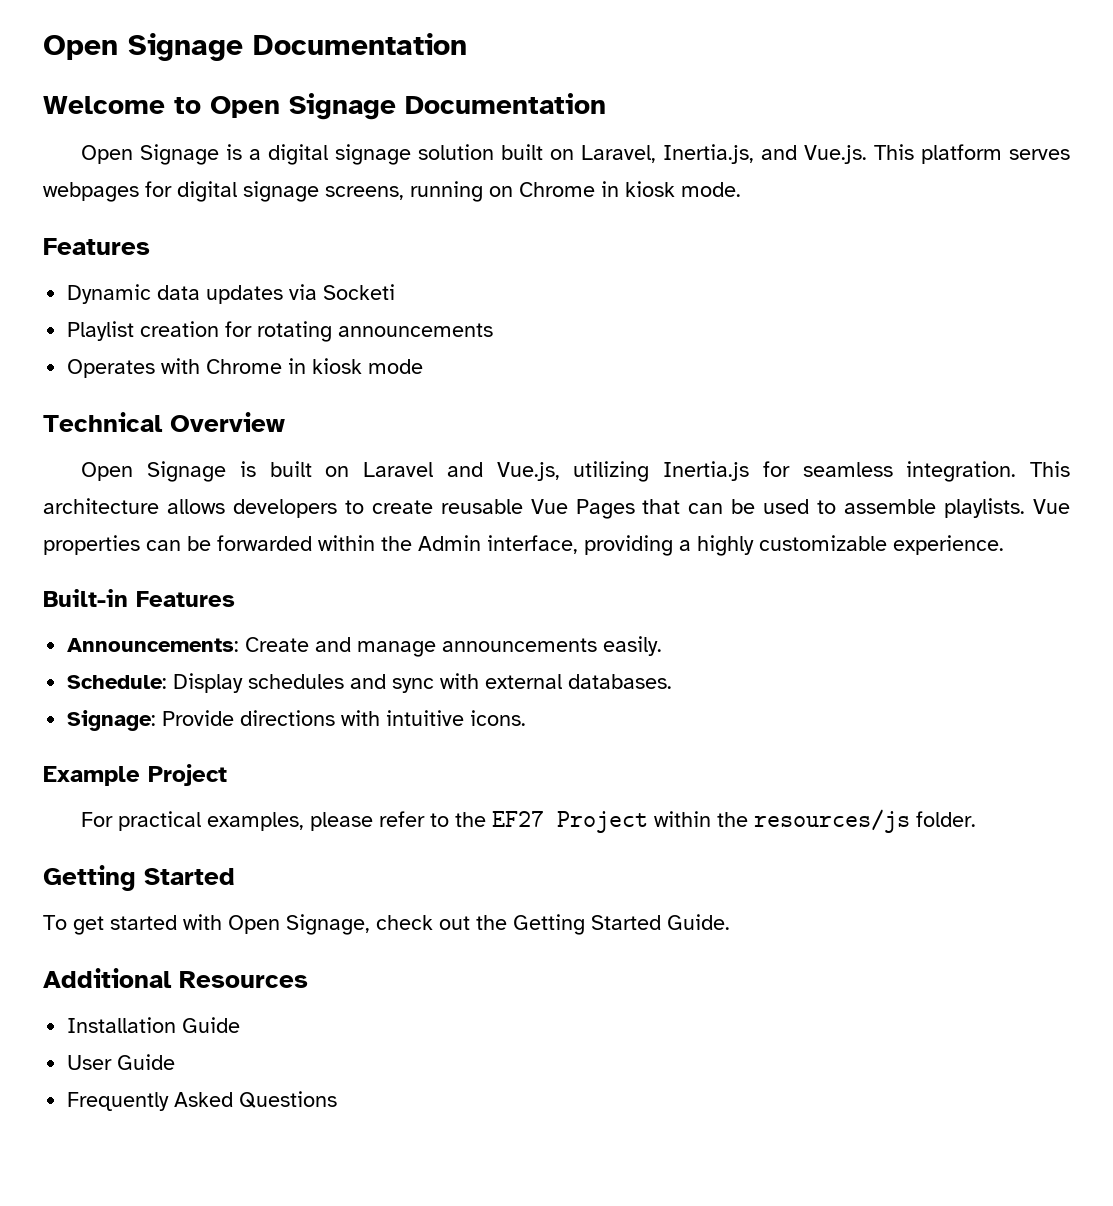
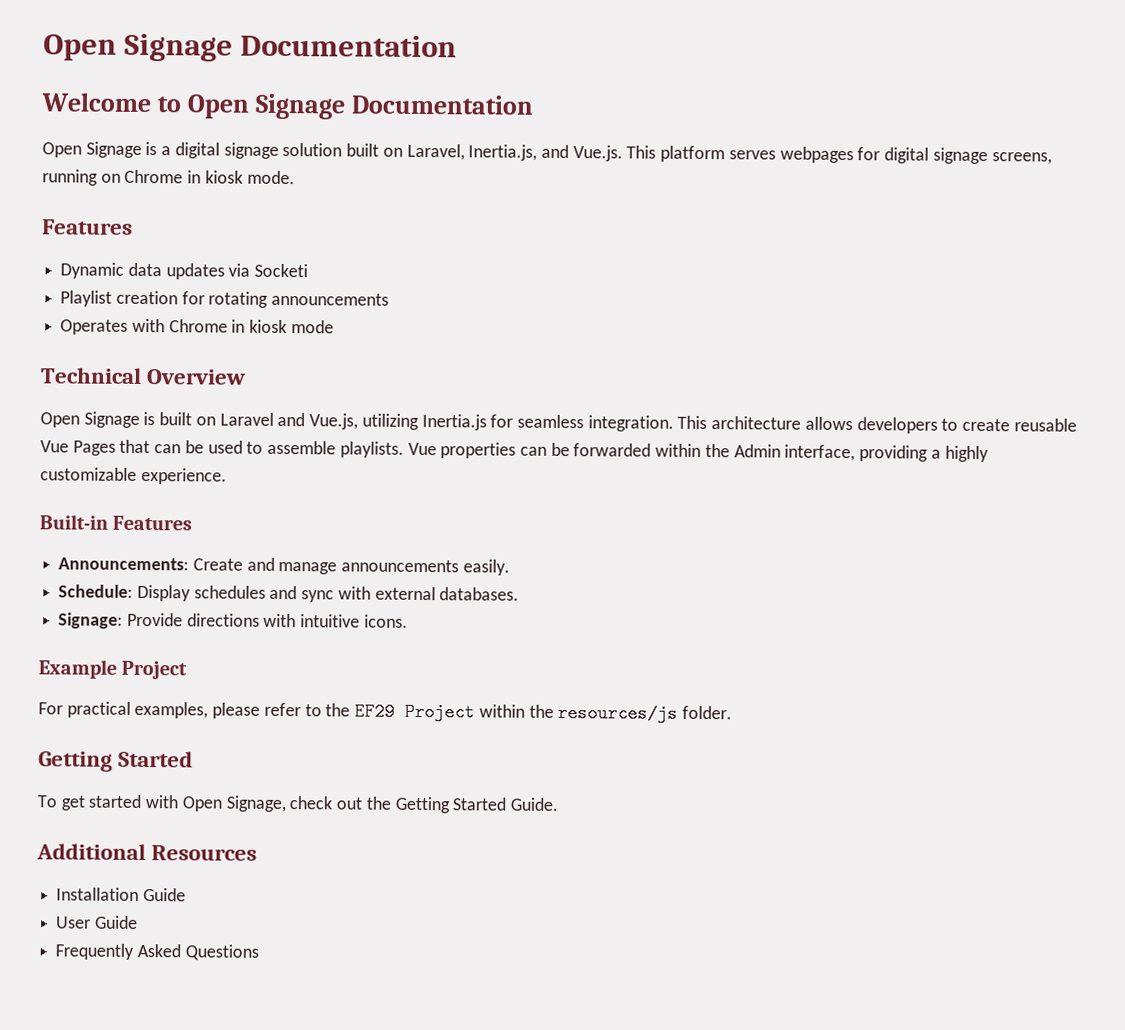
[492,811,545,827] EF27 -> [354,702,396,721] EF29

